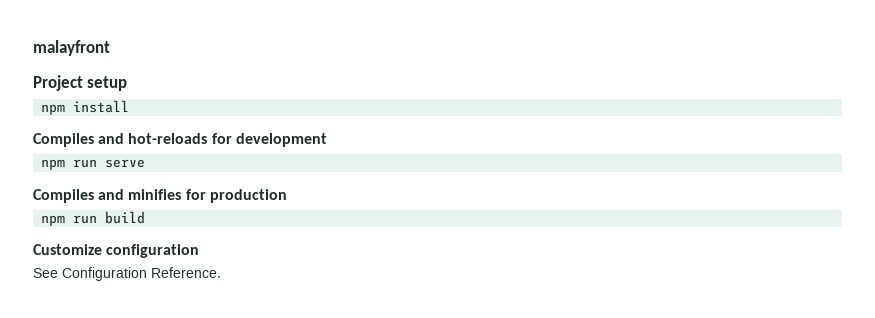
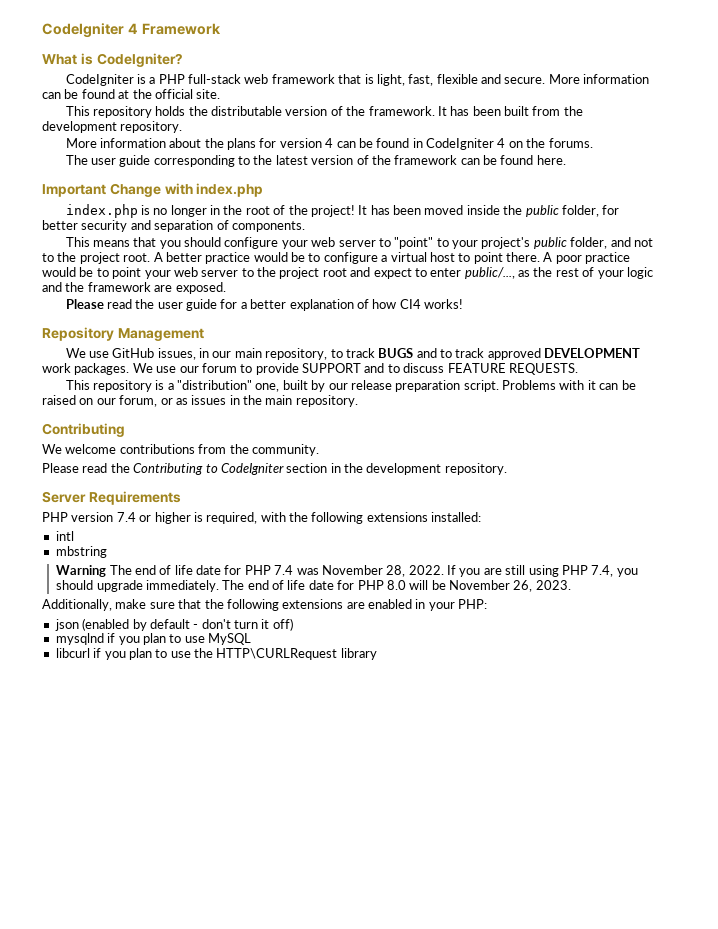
[33,40,110,56] [33,75,128,91] [41,100,130,115] [33,133,327,147] [41,159,146,170] [33,189,287,203] [41,211,146,226] [33,244,200,258] [33,267,221,281] malayfront // Project setup // npm install // Compiles and hot-reloads for development // npm run serve // Compiles and minifies for production // npm run build // Customize configuration // See Configuration Reference. -> [42,23,221,38] [42,53,183,67] [65,74,650,86] [42,89,221,99] [65,106,583,118] [42,121,183,133] [65,138,593,150] [65,155,566,167] [42,183,264,197] [65,204,620,218] [42,220,305,232] [65,237,653,249] [42,252,631,264] [42,267,653,279] [42,282,226,294] [65,299,464,311] [42,327,204,341] [65,348,641,360] [42,363,578,375] [65,380,636,392] [42,395,358,407] [42,423,125,437] [42,444,319,456] [42,463,507,475] [42,491,181,505] [42,512,482,524] [55,531,74,541] [55,546,107,558] [56,565,638,577] [56,580,571,592] [42,599,488,611] [54,618,293,631] [55,633,251,645] [55,648,377,660] CodeIgniter 4 Framework // What is CodeIgniter? // CodeIgniter is a PHP full-stack web framework that is light, fast, flexible and secure. More information can be found at the official site. // This repository holds the distributable version of the framework. It has been built from the development repository. // More information about the plans for version 4 can be found in CodeIgniter 4 on the forums. // The user guide corresponding to the latest version of the framework can be found here. // Important Change with index.php // index.php is no longer in the root of the project! It has been moved inside the public folder, for better security and separation of components. // This means that you should configure your web server to "point" to your project's public folder, and not to the project root. A better practice would be to configure a virtual host to point there. A poor practice would be to point your web server to the project root and expect to enter public/..., as the rest of your logic and the framework are exposed. // Please read the user guide for a better explanation of how CI4 works! // Repository Management // We use GitHub issues, in our main repository, to track BUGS and to track approved DEVELOPMENT work packages. We use our forum to provide SUPPORT and to discuss FEATURE REQUESTS. // This repository is a "distribution" one, built by our release preparation script. Problems with it can be raised on our forum, or as issues in the main repository. // Contributing // We welcome contributions from the community. // Please read the Contributing to CodeIgniter section in the development repository. // Server Requirements // PHP version 7.4 or higher is required, with the following extensions installed: // intl // mbstring // Warning The end of life date for PHP 7.4 was November 28, 2022. If you are still using PHP 7.4, you should upgrade immediately. The end of life date for PHP 8.0 will be November 26, 2023. // Additionally, make sure that the following extensions are enabled in your PHP: // json (enabled by default - don't turn it off) // mysqlnd if you plan to use MySQL // libcurl if you plan to use the HTTP\CURLRequest library

